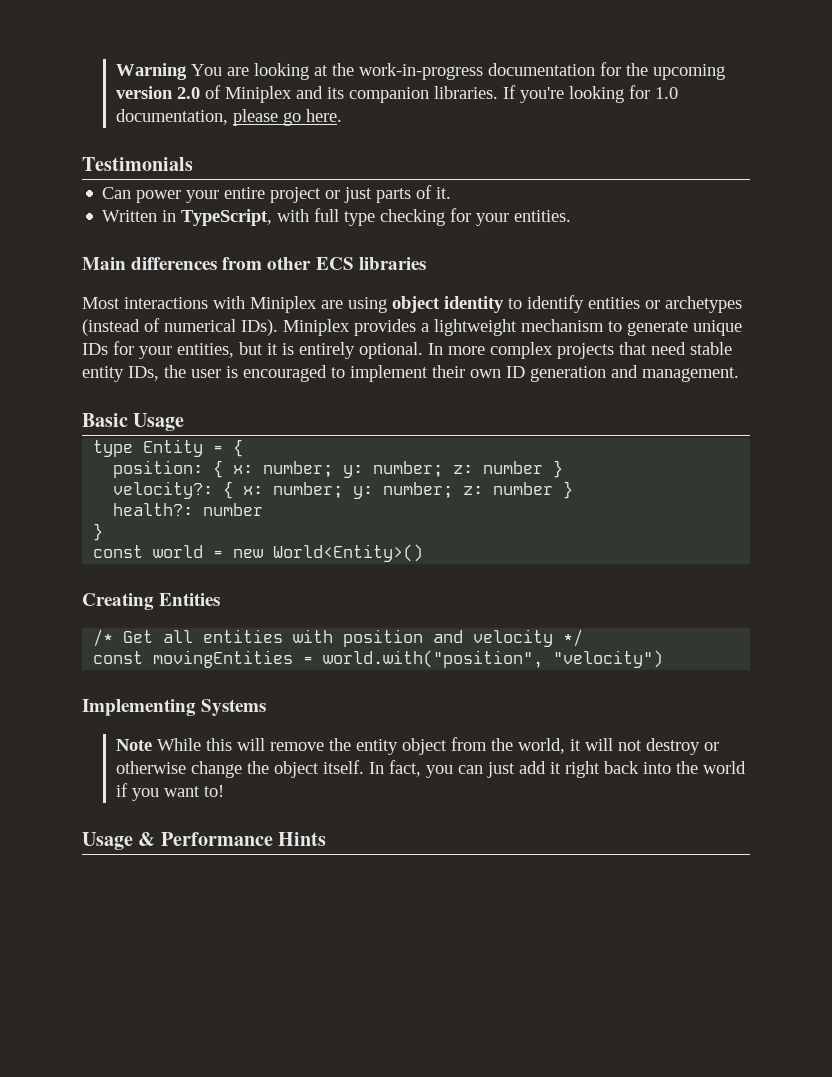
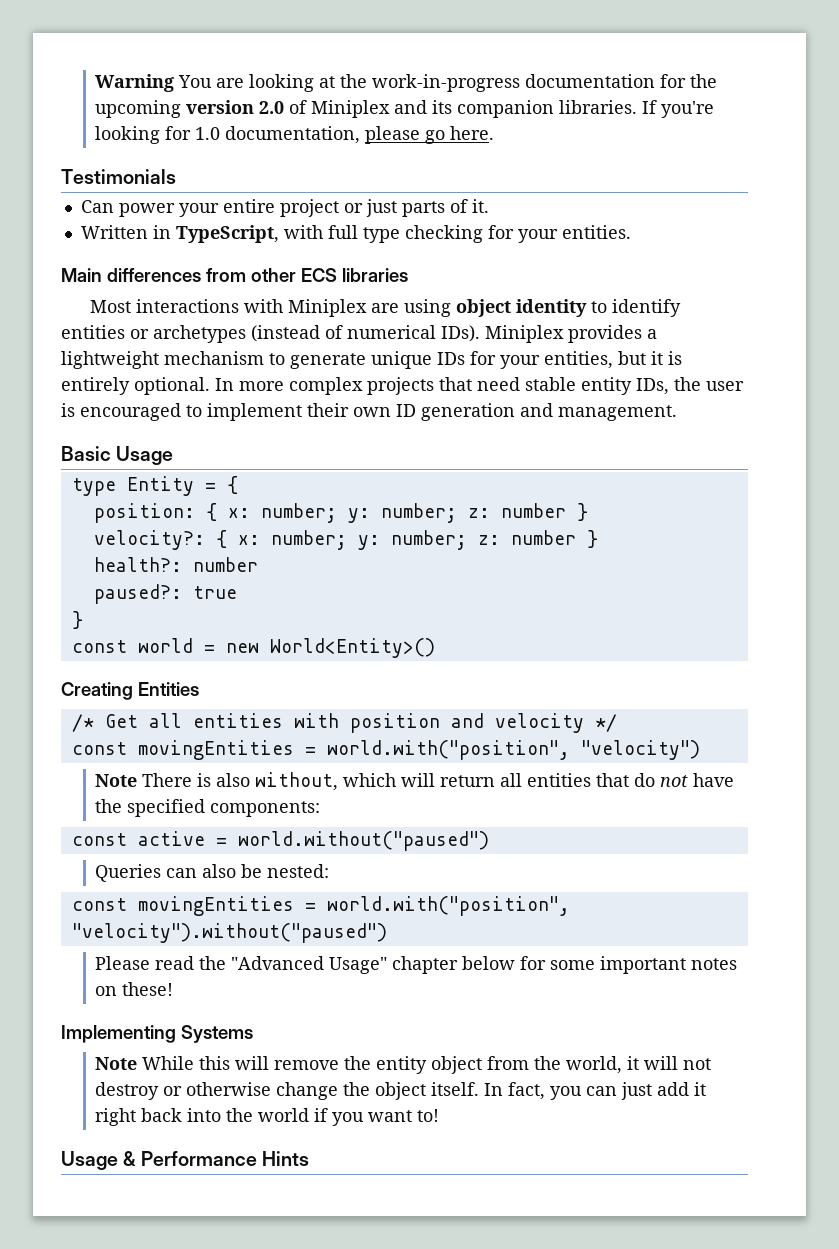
(264, 509) none -> [93,584,237,604] // paused?: true
(664, 659) none -> [95,772,735,791] [95,799,321,817] [71,831,489,851] [95,864,330,882] [71,896,570,916] [71,923,387,943] [95,956,738,974] [95,982,174,996] // Note There is also without, which will return all entities that do not have the specified components: // const active = world.without("paused") // Queries can also be nested: // const movingEntities = world.with("position", "velocity").without("paused") // Please read the "Advanced Usage" chapter below for some important notes on these!

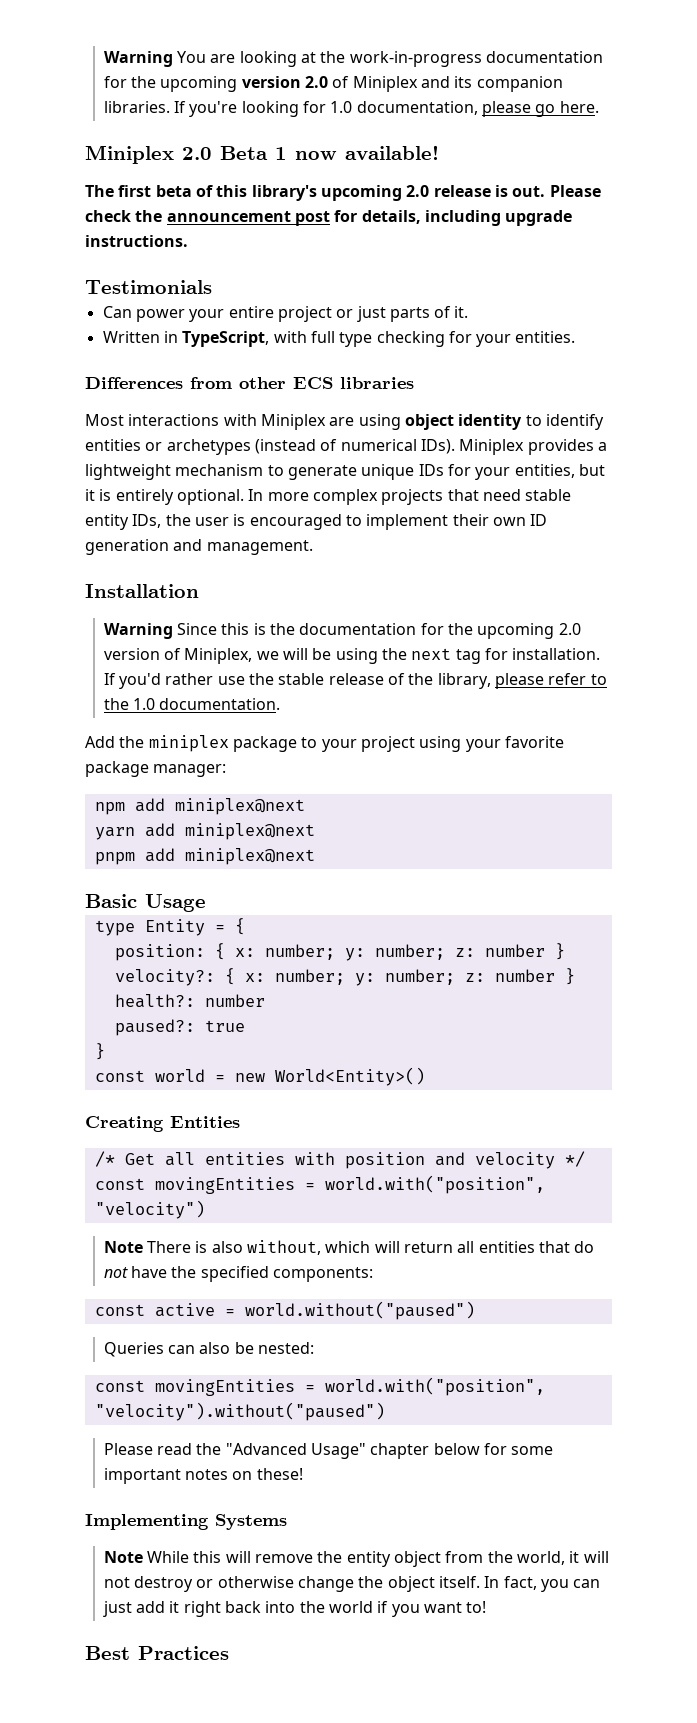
(495, 133) none -> [85,145,439,164] [85,185,601,201] [85,210,573,226] [85,235,188,247] // Miniplex 2.0 Beta 1 now available! // The first beta of this library's upcoming 2.0 release is out. Please check the announcement post for details, including upgrade instructions.
[61,268,201,282] Main differences -> [85,377,183,389] Differences
(677, 413) none -> [85,584,199,598] [103,623,581,639] [103,648,601,664] [103,673,607,689] [103,698,281,710] [85,735,564,752] [85,761,227,777] [94,798,305,815] [94,823,315,840] [94,848,315,865] // Installation // Warning Since this is the documentation for the upcoming 2.0 version of Miniplex, we will be using the next tag for installation. If you'd rather use the stable release of the library, please refer to the 1.0 documentation. // Add the miniplex package to your project using your favorite package manager: // npm add miniplex@next // yarn add miniplex@next // pnpm add miniplex@next
[61,1151,309,1170] Usage & Performance Hints -> [85,1646,229,1660] Best Practices

